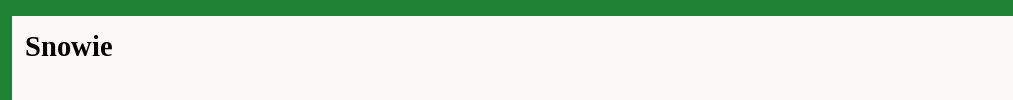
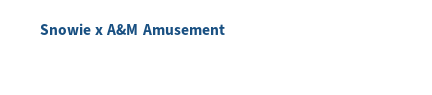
(113, 45) none -> [95,24,225,35] x A&M Amusement

